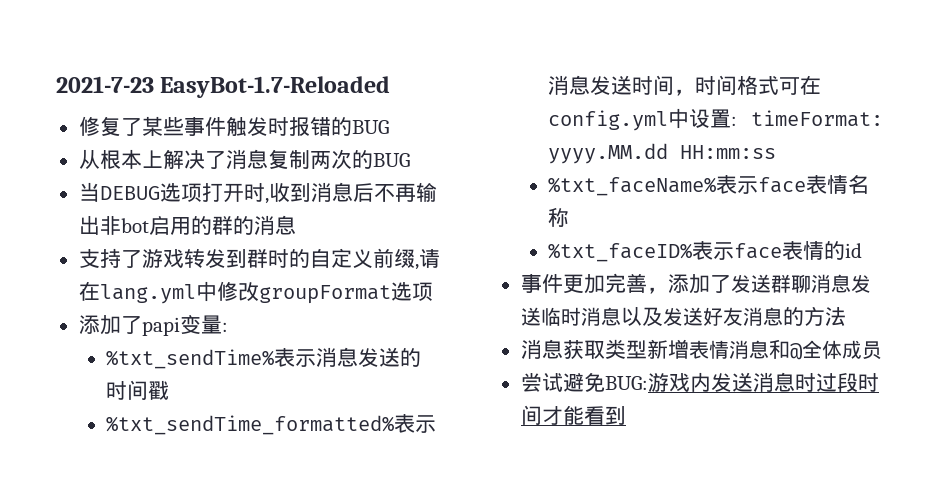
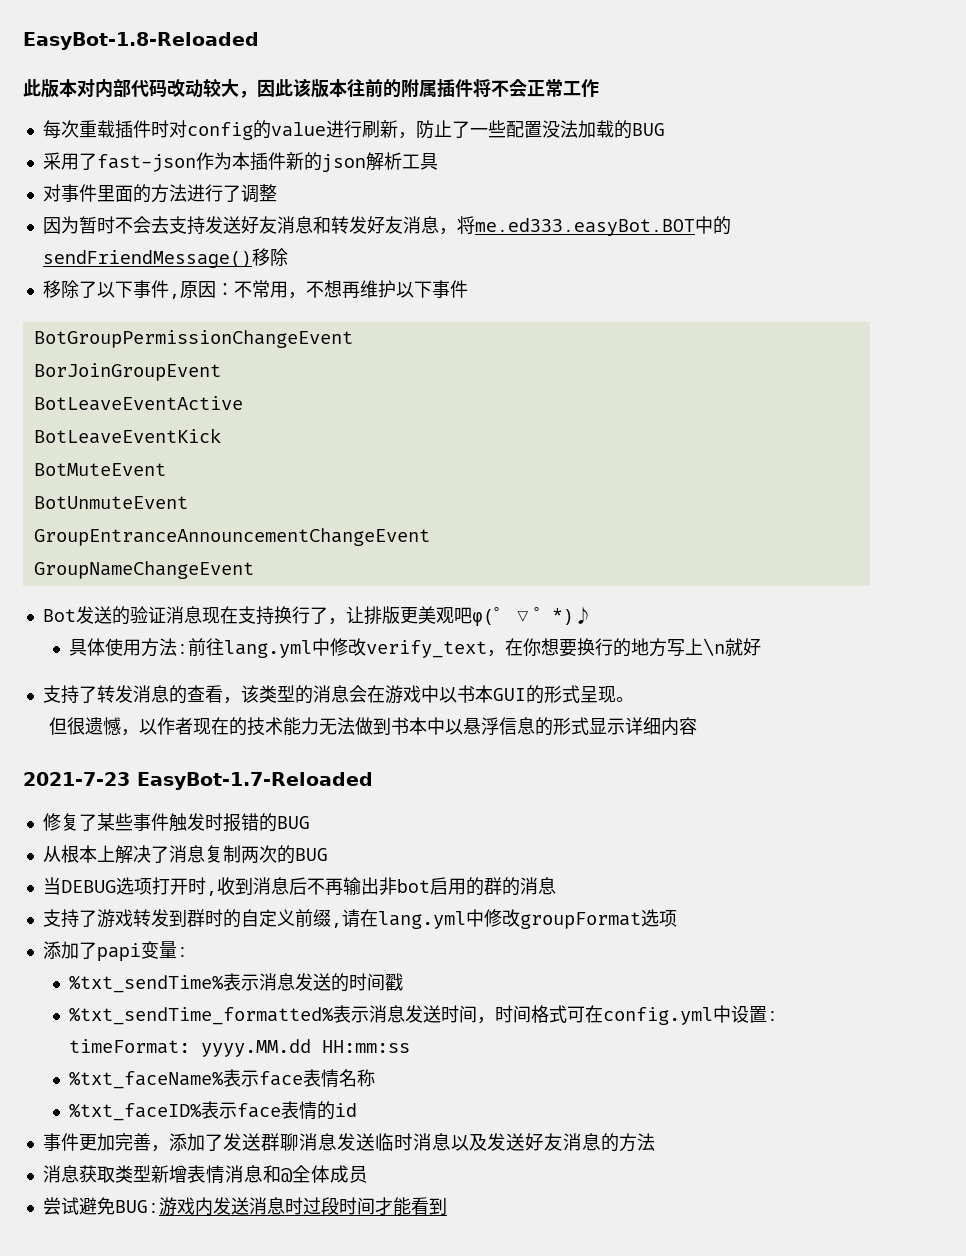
(56, 84) none -> [23,32,259,50] [23,78,599,98] [42,120,665,140] [42,152,438,172] [42,184,277,203] [42,216,731,236] [42,248,288,268] [42,280,468,299] [33,330,353,348] [33,363,221,381] [33,396,243,411] [33,428,221,444] [33,463,166,476] [33,496,188,509] [33,528,430,546] [33,561,254,579] [42,606,592,626] [69,638,762,658] [42,685,634,704] [49,717,698,736] EasyBot-1.8-Reloaded // 此版本对内部代码改动较大，因此该版本往前的附属插件将不会正常工作 // 每次重载插件时对config的value进行刷新，防止了一些配置没法加载的BUG // 采用了fast-json作为本插件新的json解析工具 // 对事件里面的方法进行了调整 // 因为暂时不会去支持发送好友消息和转发好友消息，将me.ed333.easyBot.BOT中的sendFriendMessage()移除 // 移除了以下事件,原因：不常用，不想再维护以下事件 // BotGroupPermissionChangeEvent // BorJoinGroupEvent // BotLeaveEventActive // BotLeaveEventKick // BotMuteEvent // BotUnmuteEvent // GroupEntranceAnnouncementChangeEvent // GroupNameChangeEvent // Bot发送的验证消息现在支持换行了，让排版更美观吧φ(゜▽゜*)♪ // 具体使用方法:前往lang.yml中修改verify_text，在你想要换行的地方写上\n就好 // 支持了转发消息的查看，该类型的消息会在游戏中以书本GUI的形式呈现。 // 但很遗憾，以作者现在的技术能力无法做到书本中以悬浮信息的形式显示详细内容 //

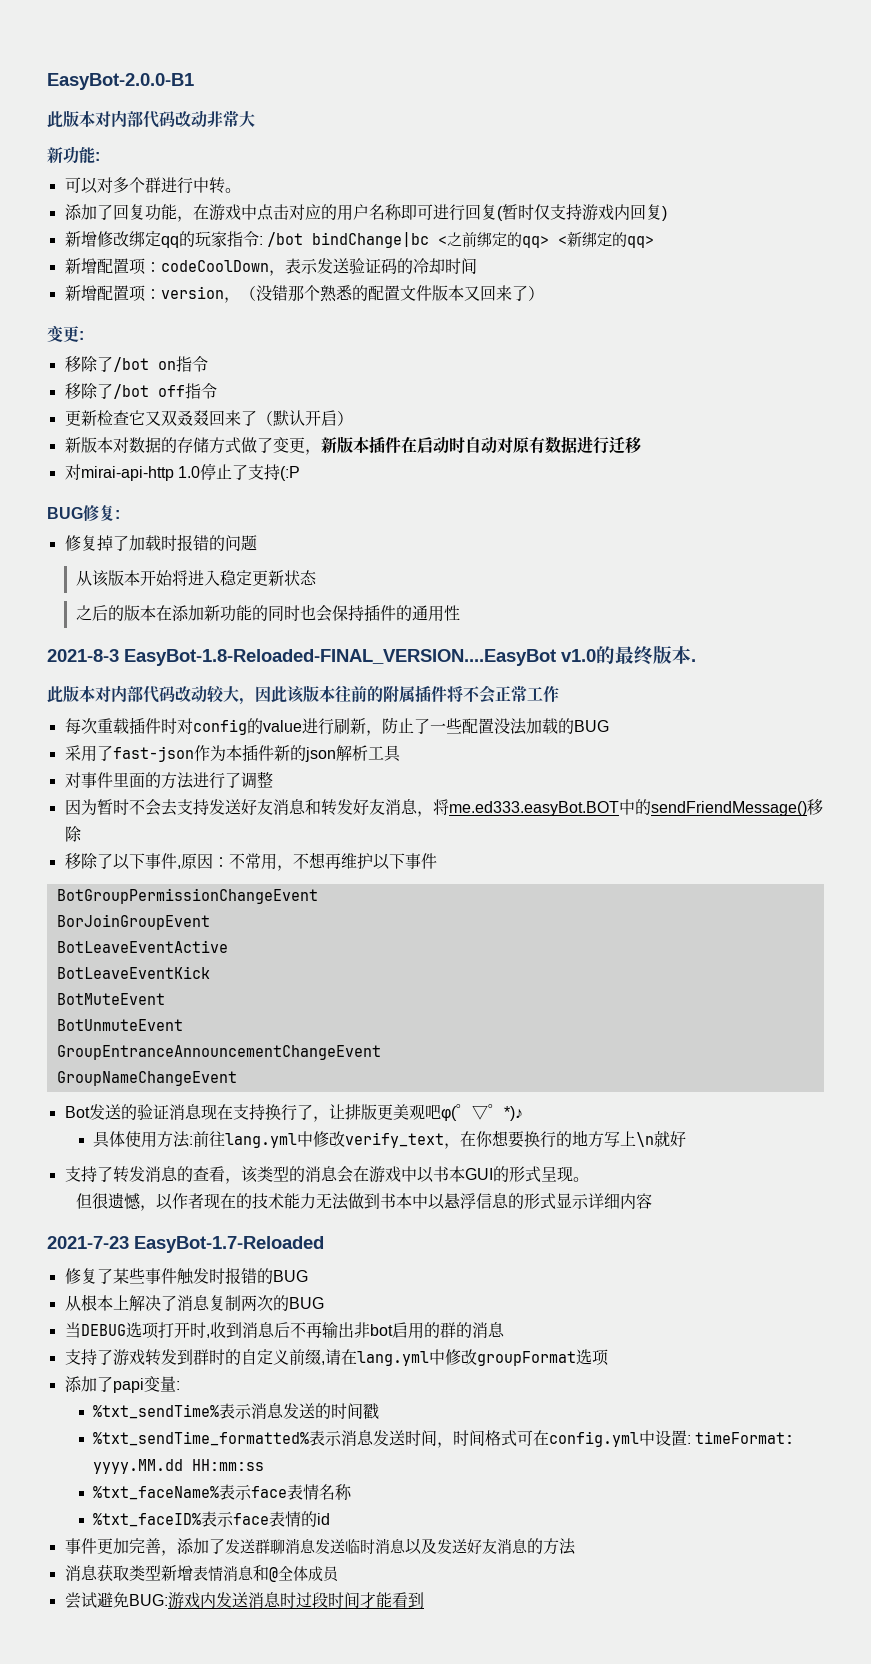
[23,32,259,50] EasyBot-1.8-Reloaded -> [47,73,194,90] [47,110,255,128] [47,146,100,163] [64,177,241,194] [64,204,667,222] [64,231,654,248] [64,258,477,276] [64,285,544,303] [47,325,84,343] [64,356,208,372] [64,383,217,399] [64,410,353,426] [64,436,641,455] [64,463,300,481] [47,504,120,522] [64,534,257,551] [75,570,317,587] [75,604,460,622] [47,645,696,666] EasyBot-2.0.0-B1 // 此版本对内部代码改动非常大 // 新功能: // 可以对多个群进行中转。 // 添加了回复功能，在游戏中点击对应的用户名称即可进行回复(暂时仅支持游戏内回复) // 新增修改绑定qq的玩家指令: /bot bindChange|bc <之前绑定的qq> <新绑定的qq> // 新增配置项：codeCoolDown，表示发送验证码的冷却时间 // 新增配置项：version，（没错那个熟悉的配置文件版本又回来了） // 变更: // 移除了/bot on指令 // 移除了/bot off指令 // 更新检查它又双叒叕回来了（默认开启） // 新版本对数据的存储方式做了变更，新版本插件在启动时自动对原有数据进行迁移 // 对mirai-api-http 1.0停止了支持(:P // BUG修复: // 修复掉了加载时报错的问题 // 从该版本开始将进入稳定更新状态 // 之后的版本在添加新功能的同时也会保持插件的通用性 // 2021-8-3 EasyBot-1.8-Reloaded-FINAL_VERSION....EasyBot v1.0的最终版本.

